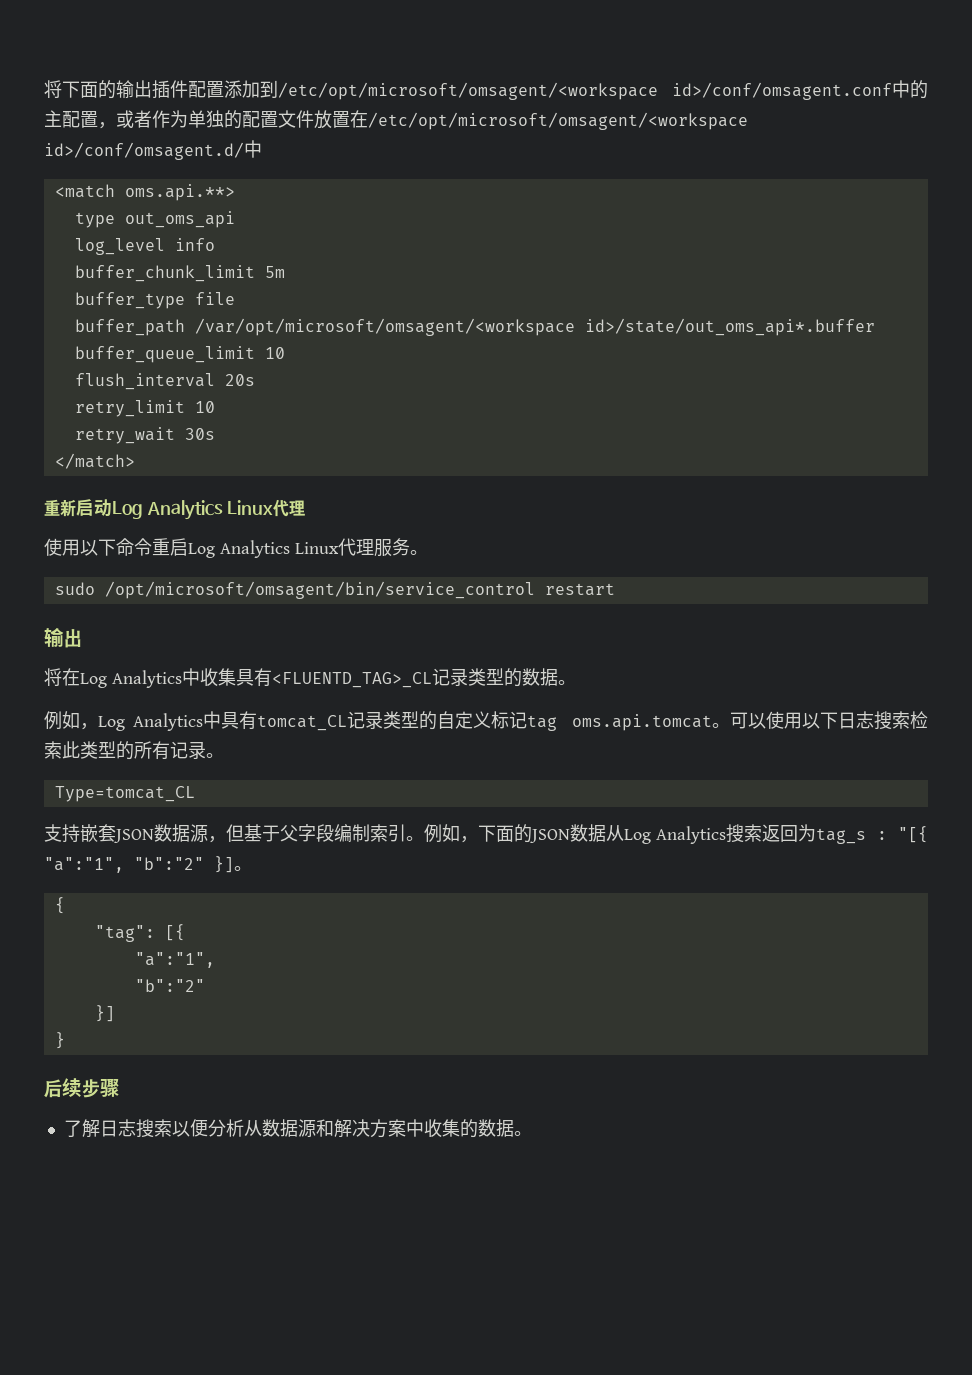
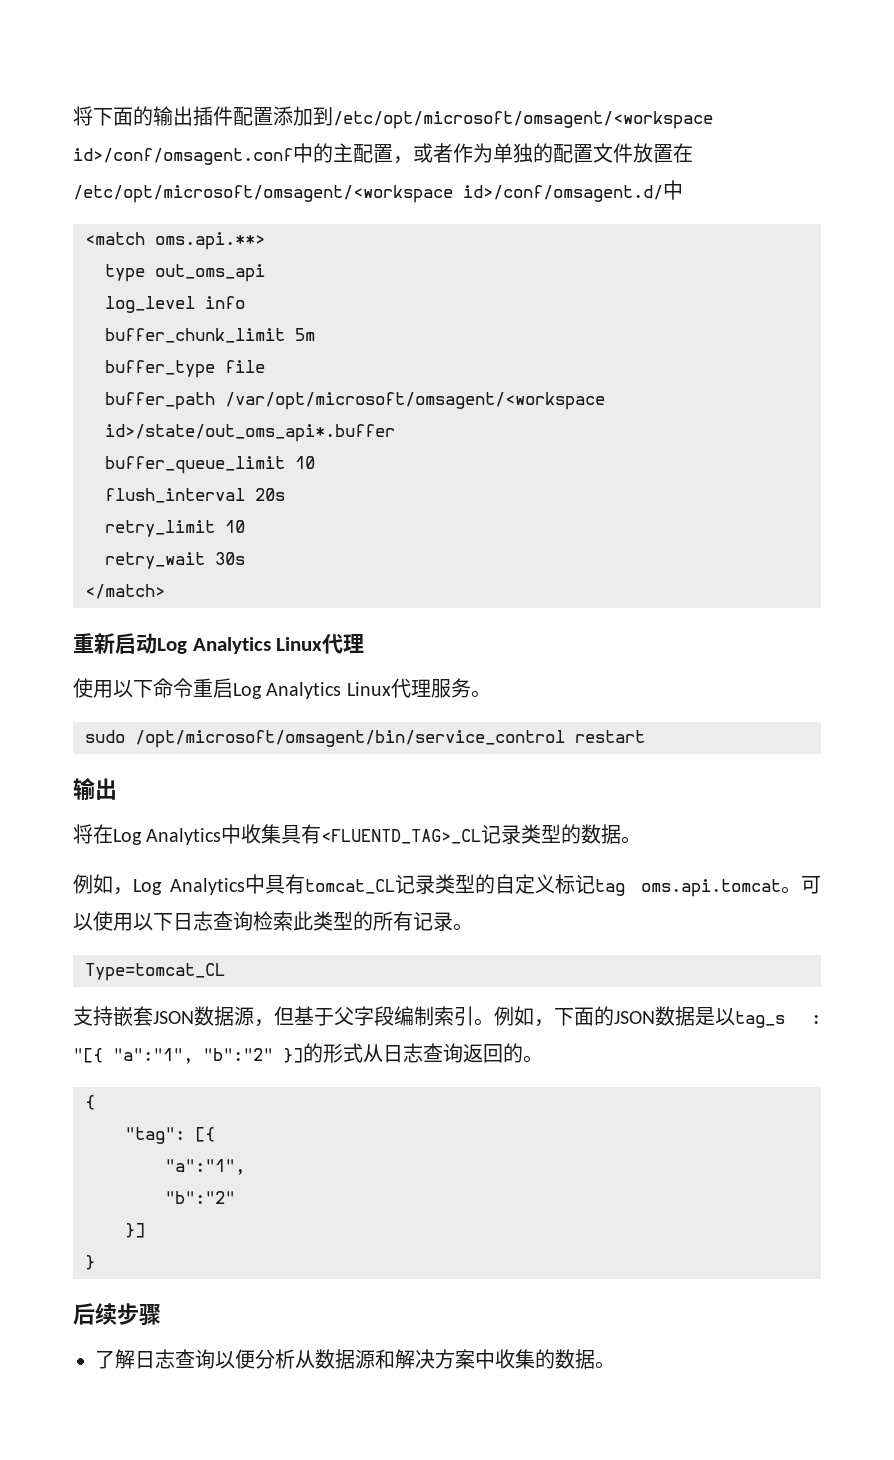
[874,711,910,730] 搜索 -> [213,911,253,931] 查询
[606,824,817,844] 从Log Analytics搜索返回为 -> [695,1007,735,1026] 是以
(234, 864) none -> [303,1043,523,1063] 的形式从日志查询返回的
[135,1119,172,1138] 搜索 -> [175,1349,215,1369] 查询

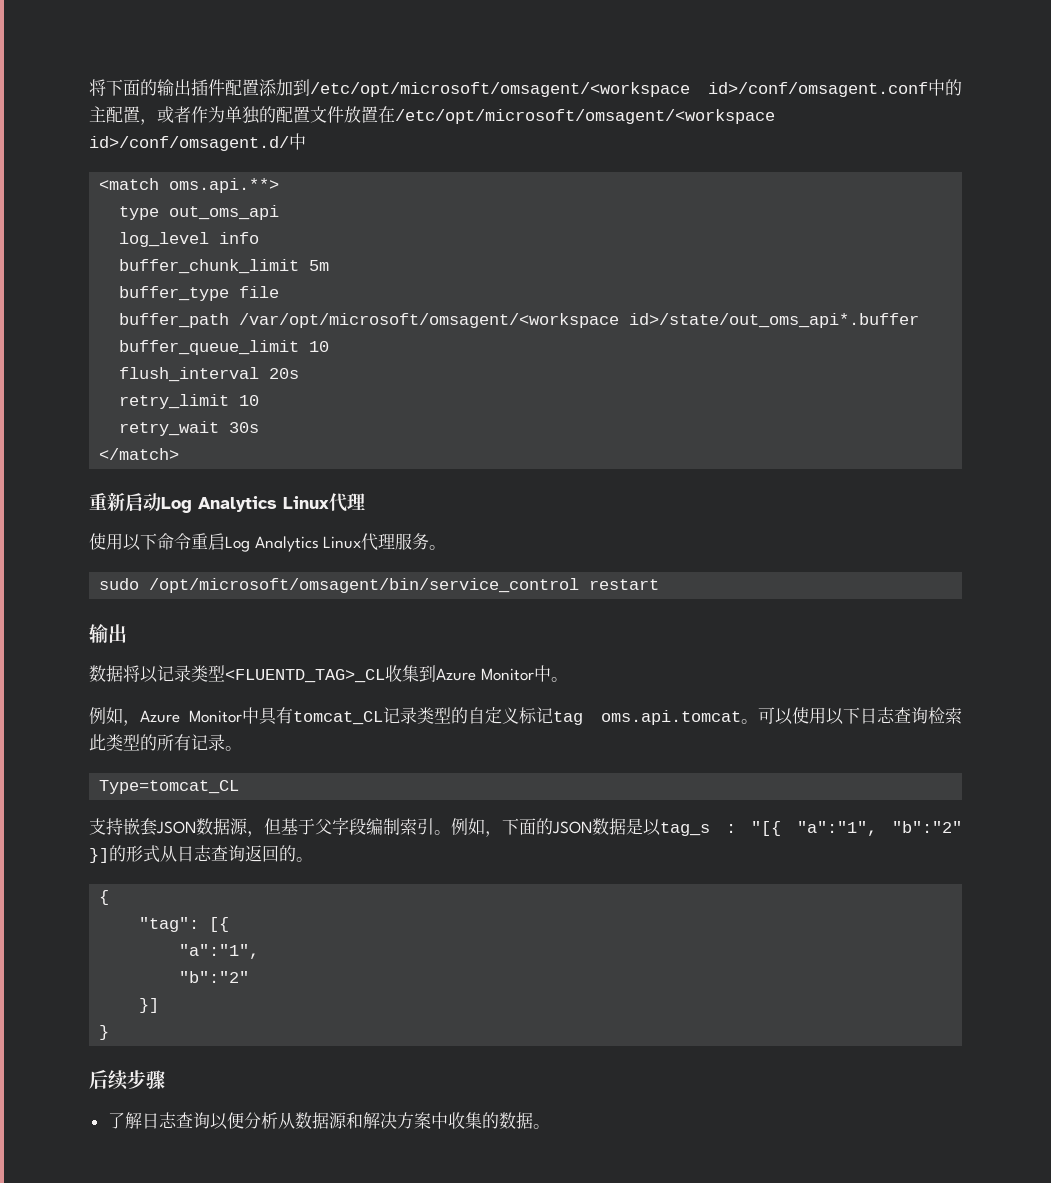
[73,824,622,845] 将在Log Analytics中收集具有<FLUENTD_TAG>_CL记录类型的数据 -> [89,665,551,683] 数据将以记录类型<FLUENTD_TAG>_CL收集到Azure Monitor中
[133,878,245,895] Log Analytics -> [140,710,242,723] Azure Monitor

